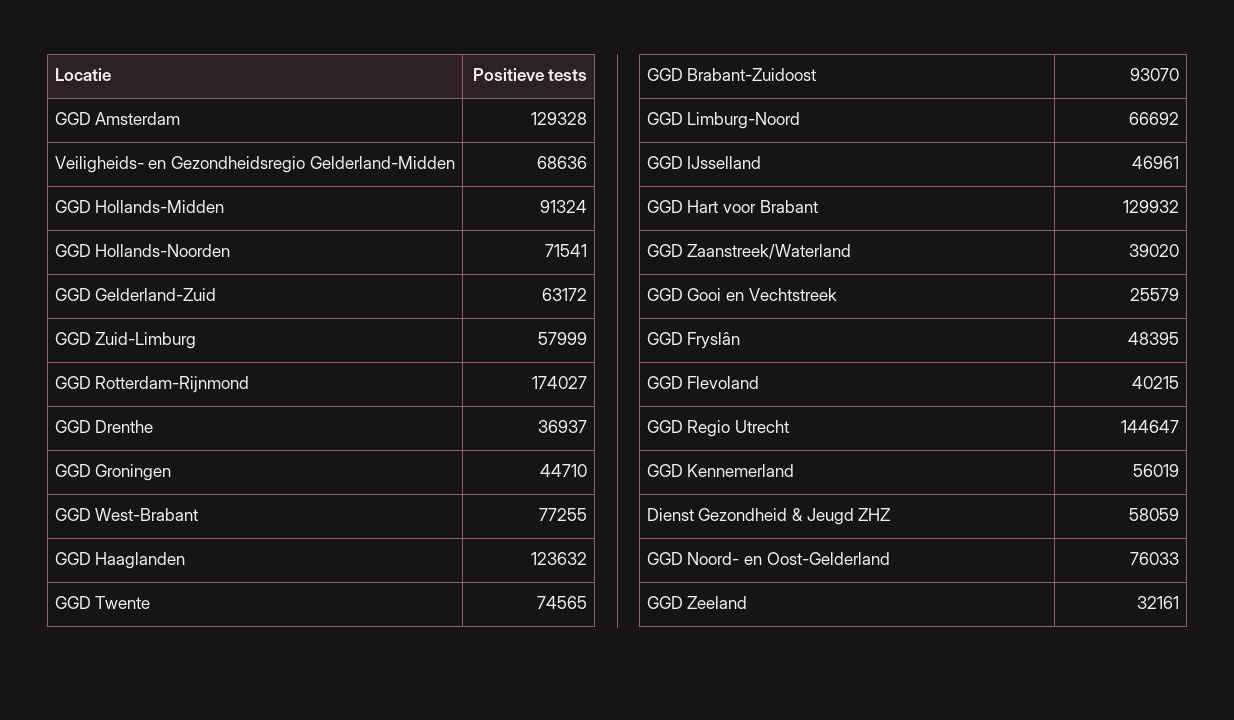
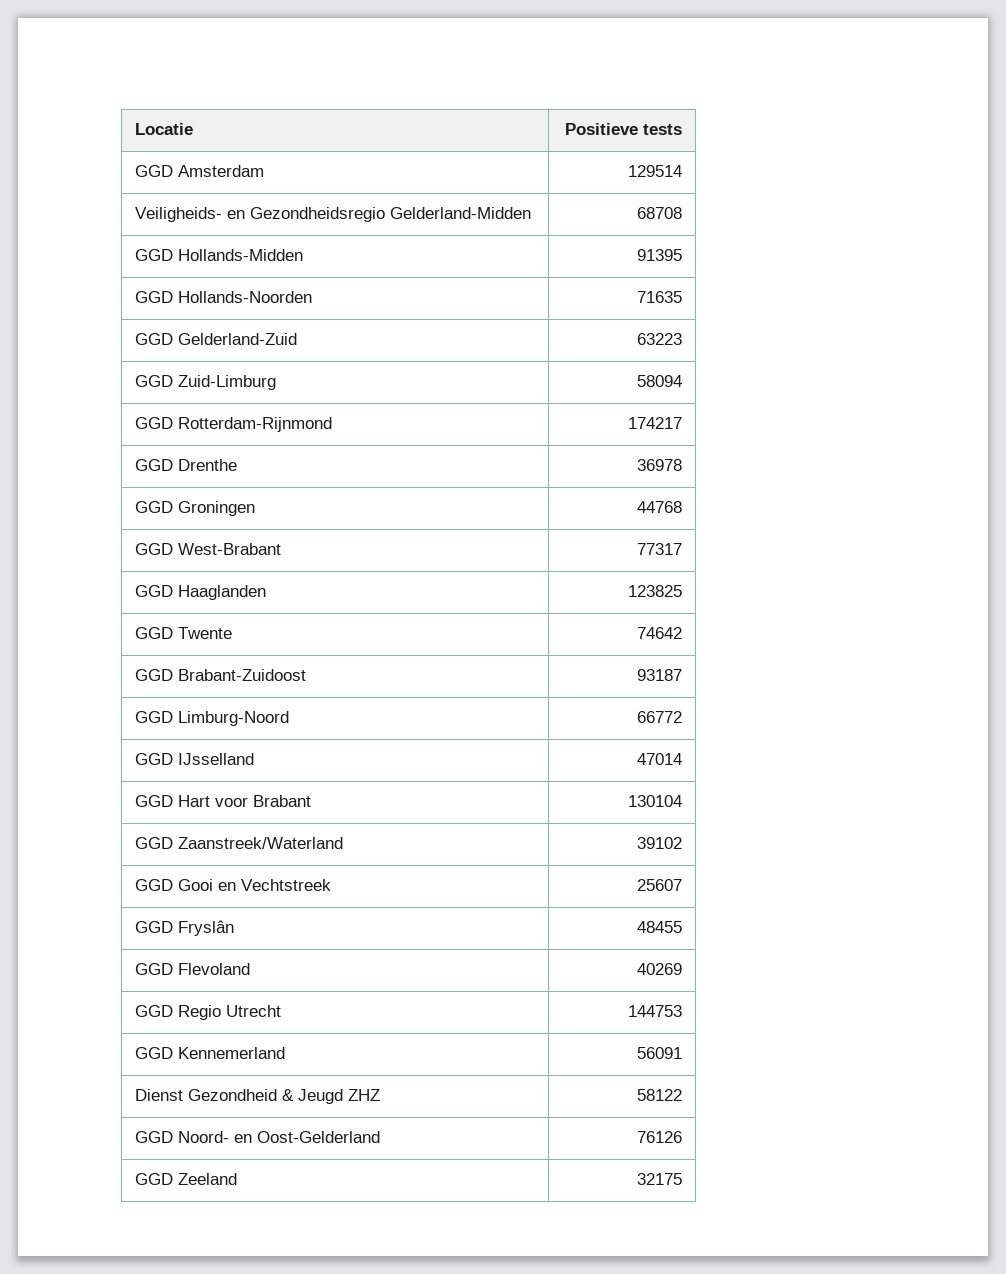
[531,112,588,125] 129328 -> [627,165,682,177] 129514
[537,156,588,169] 68636 -> [636,207,682,219] 68708
[540,200,588,213] 91324 -> [636,249,682,261] 91395
[545,244,588,257] 71541 -> [636,291,682,303] 71635
[542,288,588,301] 63172 -> [636,333,682,345] 63223
[538,332,588,345] 57999 -> [636,375,682,387] 58094
[532,376,588,389] 174027 -> [627,417,682,429] 174217
[538,420,588,433] 36937 -> [636,459,682,471] 36978
[540,464,588,477] 44710 -> [636,501,682,513] 44768
[539,508,588,521] 77255 -> [636,543,682,555] 77317
[531,552,588,565] 123632 -> [627,585,682,597] 123825
[537,596,588,609] 74565 -> [636,627,682,639] 74642
[1130,68,1180,81] 93070 -> [636,669,682,681] 93187
[1129,112,1180,125] 66692 -> [636,711,682,723] 66772
[1132,156,1180,169] 46961 -> [636,753,682,765] 47014
[1123,200,1180,213] 129932 -> [627,795,682,807] 130104
[1129,244,1180,257] 39020 -> [636,837,682,849] 39102
[1130,288,1180,301] 25579 -> [636,879,682,891] 25607
[1128,332,1180,345] 48395 -> [636,921,682,933] 48455
[1132,376,1180,389] 40215 -> [636,963,682,975] 40269
[1121,420,1180,433] 144647 -> [627,1005,682,1017] 144753
[1133,464,1180,477] 56019 -> [636,1047,682,1059] 56091
[1129,508,1180,521] 58059 -> [636,1089,682,1101] 58122
[1130,552,1180,565] 76033 -> [636,1131,682,1143] 76126
[1137,596,1180,609] 32161 -> [636,1173,682,1185] 32175

